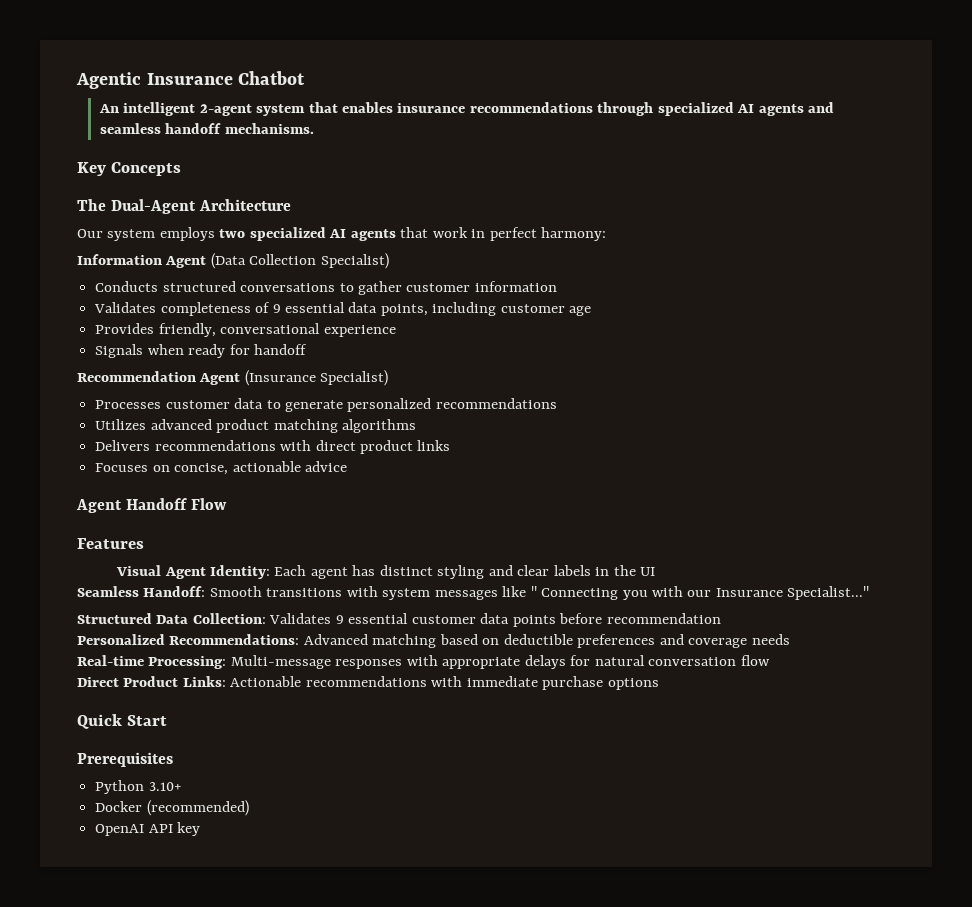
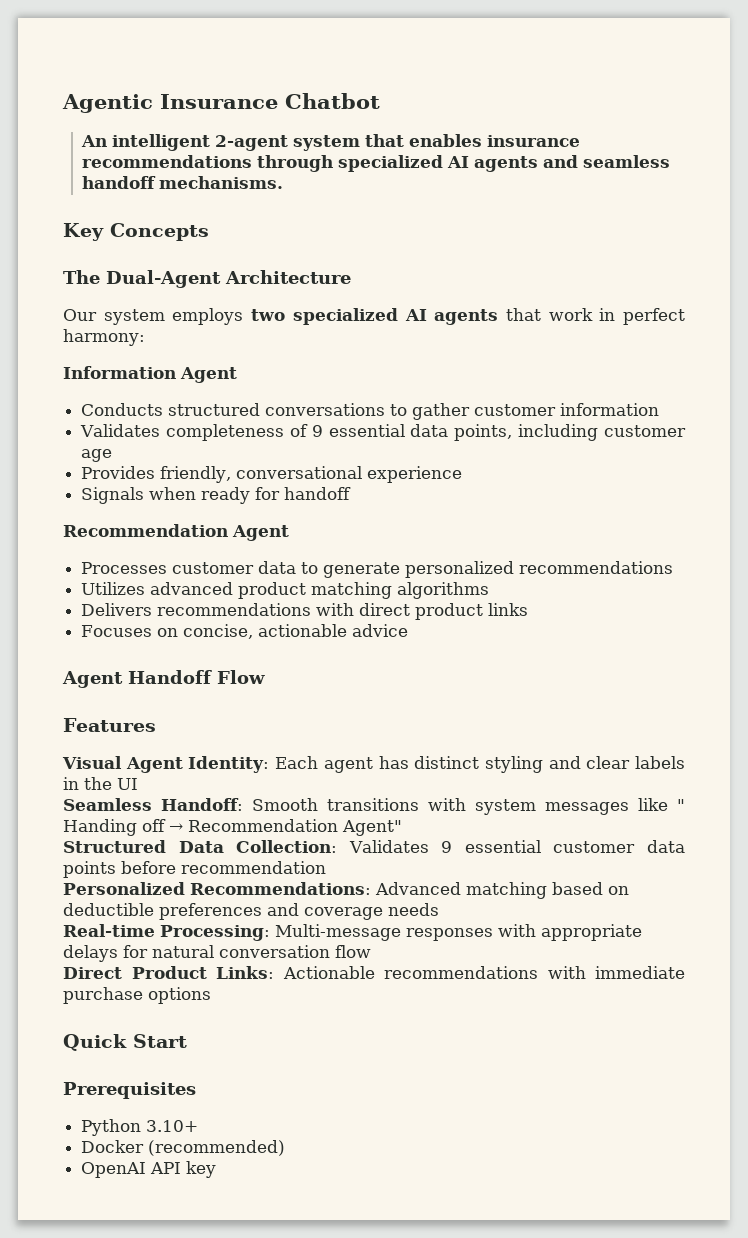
[210,253,389,269] (Data Collection Specialist) -> (237, 375) none
[244,370,389,386] (Insurance Specialist) -> (289, 533) none
[541,586,870,600] Connecting you with our Insurance Specialist..." -> [63,819,402,836] Handing off → Recommendation Agent"

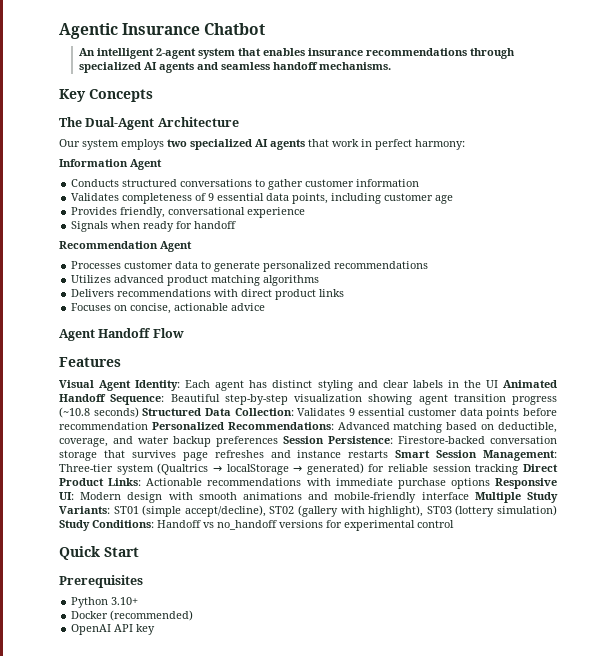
[63,798,685,815] [63,819,402,836] // Seamless Handoff: Smooth transitions with system messages like " Handing off → Recommendation Agent" // -> [502,380,557,388] [59,394,557,405] [59,407,139,418] Animated Handoff Sequence: Beautiful step-by-step visualization showing agent transition progress (~10.8 seconds)
(326, 867) // -> (148, 426) none
[63,903,439,920] [63,924,642,941] [63,945,371,962] deductible preferences and coverage needs // Real-time Processing: Multi-message responses with appropriate delays for natural conversation flow // -> [497,422,557,433] [59,436,557,447] [59,450,557,461] [59,463,519,475] deductible, coverage, and water backup preferences Session Persistence: Firestore-backed conversation storage that survives page refreshes and instance restarts Smart Session Management: Three-tier system (Qualtrics → localStorage → generated) for reliable session tracking
(211, 995) none -> [495,478,557,489] [59,492,558,503] [59,505,558,517] [59,520,454,531] Responsive UI: Modern design with smooth animations and mobile-friendly interface Multiple Study Variants: ST01 (simple accept/decline), ST02 (gallery with highlight), ST03 (lottery simulation) Study Conditions: Handoff vs no_handoff versions for experimental control

